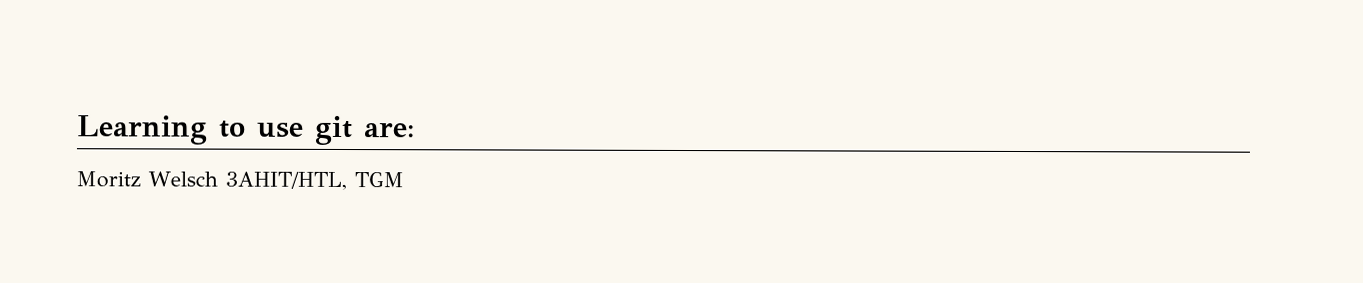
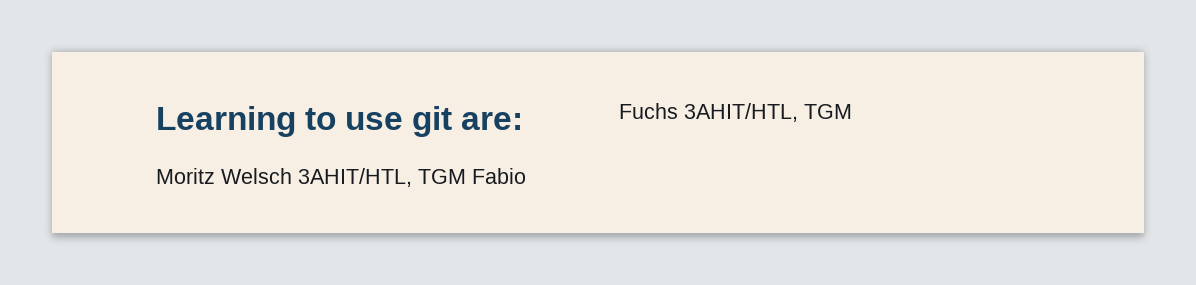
(404, 180) none -> [472,168,526,184] [619,103,852,122] Fabio Fuchs 3AHIT/HTL, TGM

